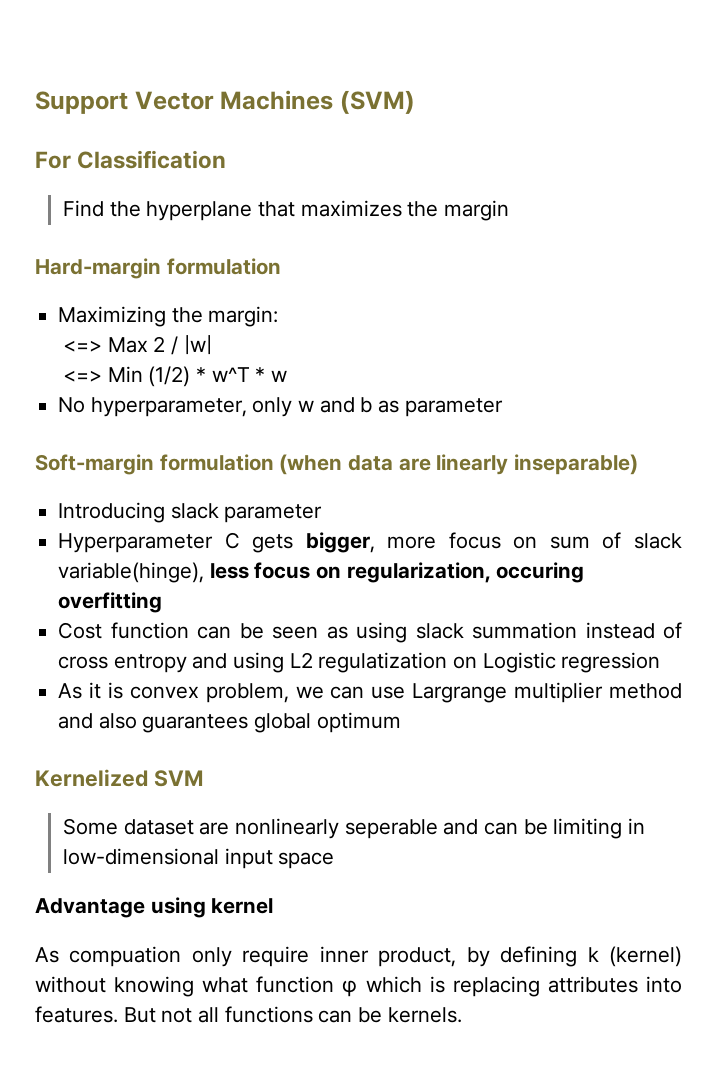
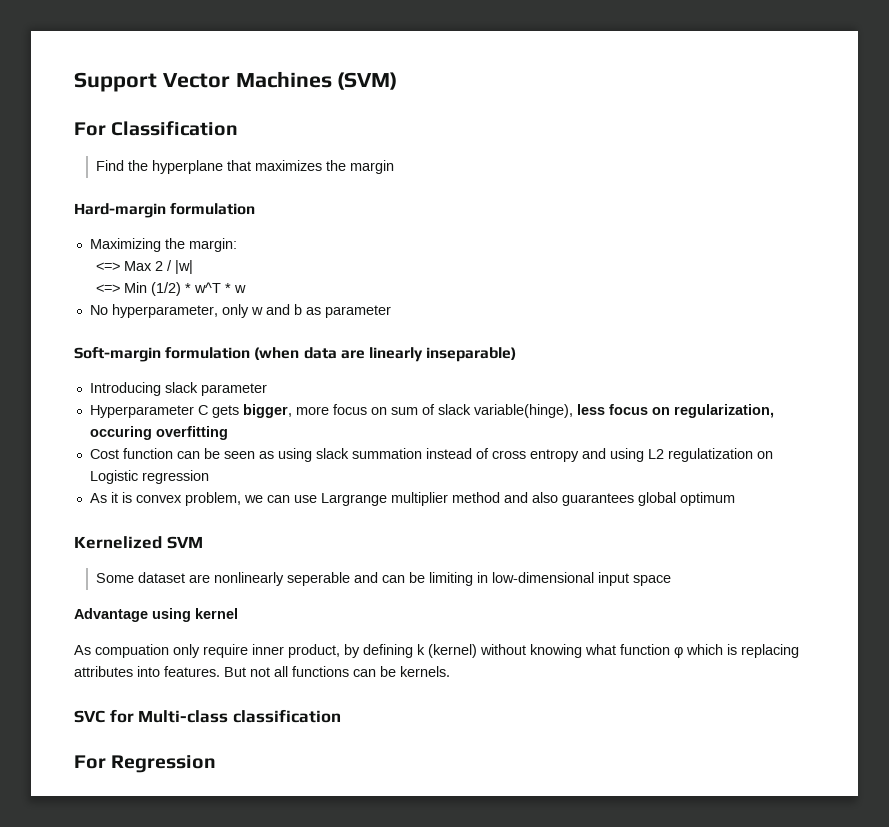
(462, 1015) none -> [74,709,341,723] [74,755,217,773] // SVC for Multi-class classification // For Regression

